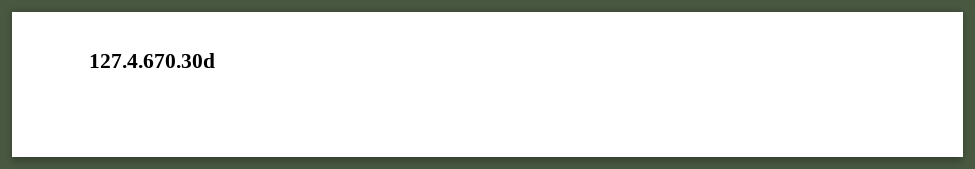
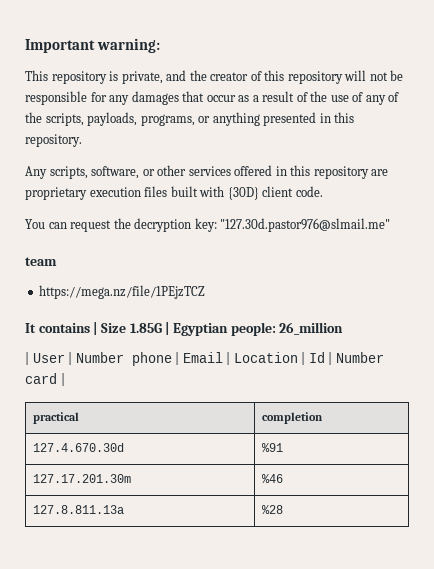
[89,53,215,68] 127.4.670.30d -> [25,38,161,53] [25,70,404,84] [25,91,400,105] [25,112,355,126] [25,134,82,147] [25,165,389,179] [25,186,323,200] [25,218,391,232] [25,257,57,266] [39,285,206,299] [25,322,344,336] [25,352,384,366] [25,373,65,386] [33,412,80,424] [262,412,324,424] [33,443,125,452] [262,443,284,452] [33,474,132,483] [262,474,284,483] [33,505,125,514] [262,505,284,514] Important warning: // This repository is private, and the creator of this repository will not be responsible for any damages that occur as a result of the use of any of the scripts, payloads, programs, or anything presented in this repository. // Any scripts, software, or other services offered in this repository are proprietary execution files built with {30D} client code. // You can request the decryption key: "127.30d.pastor976@slmail.me" // team // https://mega.nz/file/1PEjzTCZ // It contains | Size 1.85G | Egyptian people: 26_million // | User | Number phone | Email | Location | Id | Number card | // practical | completion // 127.4.670.30d | %91 // 127.17.201.30m | %46 // 127.8.811.13a | %28

